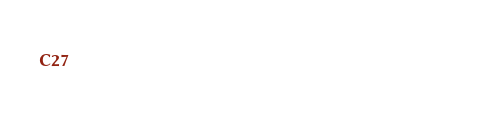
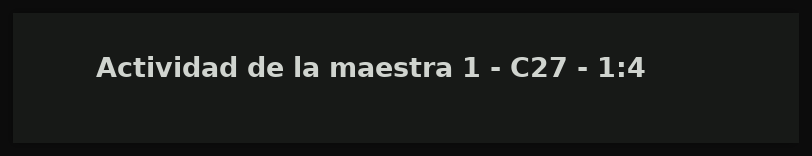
[39,54,69,67] C27 -> [96,56,646,77] Actividad de la maestra 1 - C27 - 1:4

